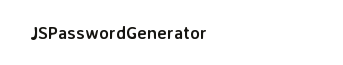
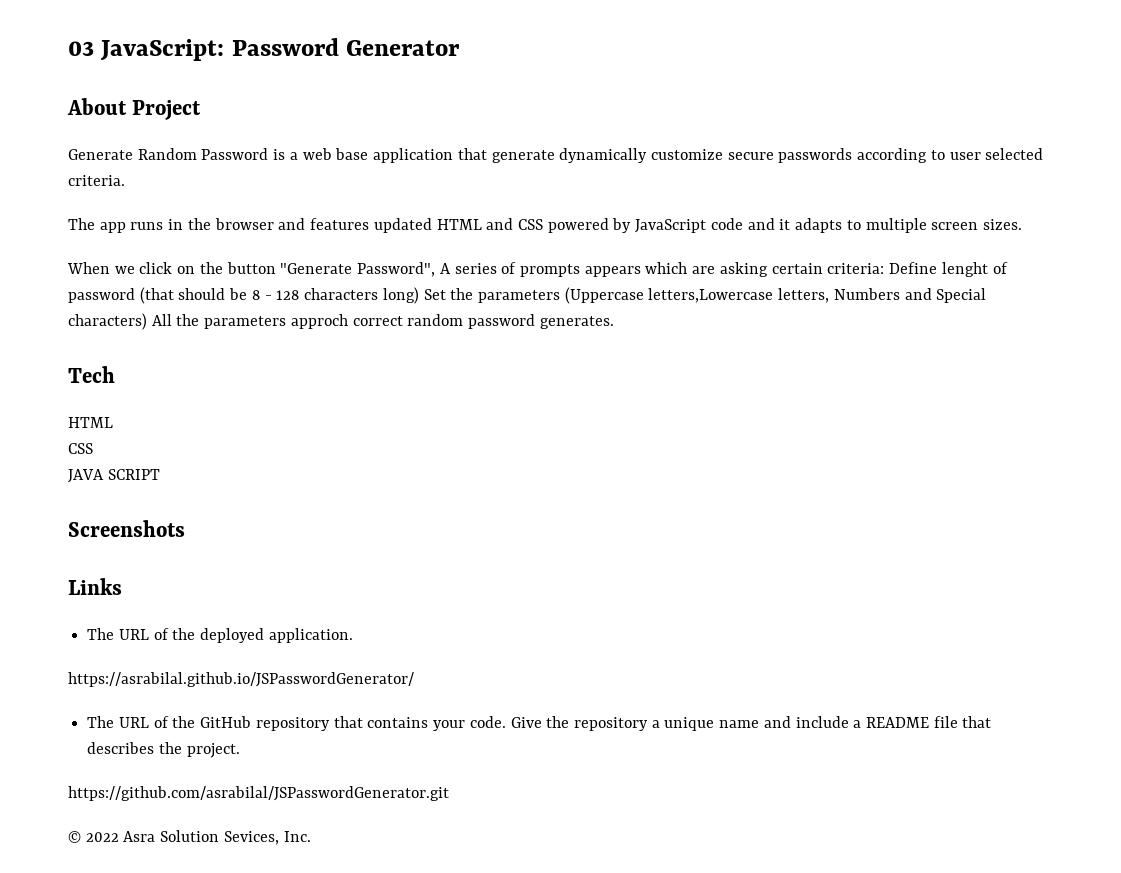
[30,26,207,40] JSPasswordGenerator -> [68,38,461,61] [67,98,202,120] [68,148,1044,163] [68,175,125,186] [68,218,1022,233] [67,262,1008,277] [68,287,987,304] [68,313,614,330] [68,366,115,383] [68,417,113,428] [68,443,93,454] [68,469,160,483] [68,520,185,537] [68,578,122,595] [87,628,353,643] [68,672,414,687] [87,716,992,731] [87,742,240,758] [68,786,449,801] [68,830,311,845] 03 JavaScript: Password Generator // About Project // Generate Random Password is a web base application that generate dynamically customize secure passwords according to user selected criteria. // The app runs in the browser and features updated HTML and CSS powered by JavaScript code and it adapts to multiple screen sizes. // When we click on the button "Generate Password", A series of prompts appears which are asking certain criteria: Define lenght of password (that should be 8 - 128 characters long) Set the parameters (Uppercase letters,Lowercase letters, Numbers and Special characters) All the parameters approch correct random password generates. // Tech // HTML // CSS // JAVA SCRIPT // Screenshots // Links // The URL of the deployed application. // https://asrabilal.github.io/JSPasswordGenerator/ // The URL of the GitHub repository that contains your code. Give the repository a unique name and include a README file that describes the project. // https://github.com/asrabilal/JSPasswordGenerator.git // © 2022 Asra Solution Sevices, Inc.

